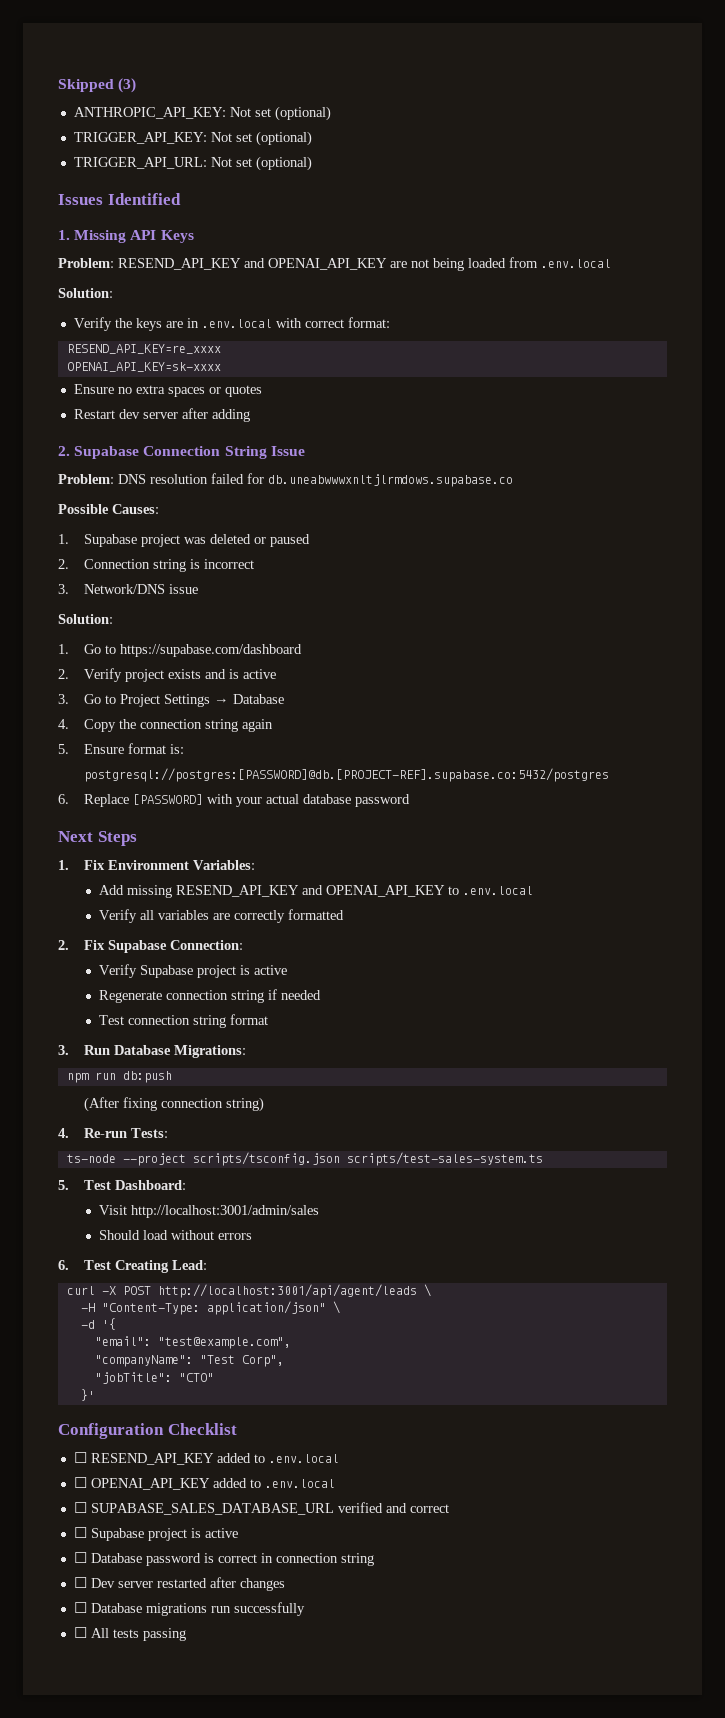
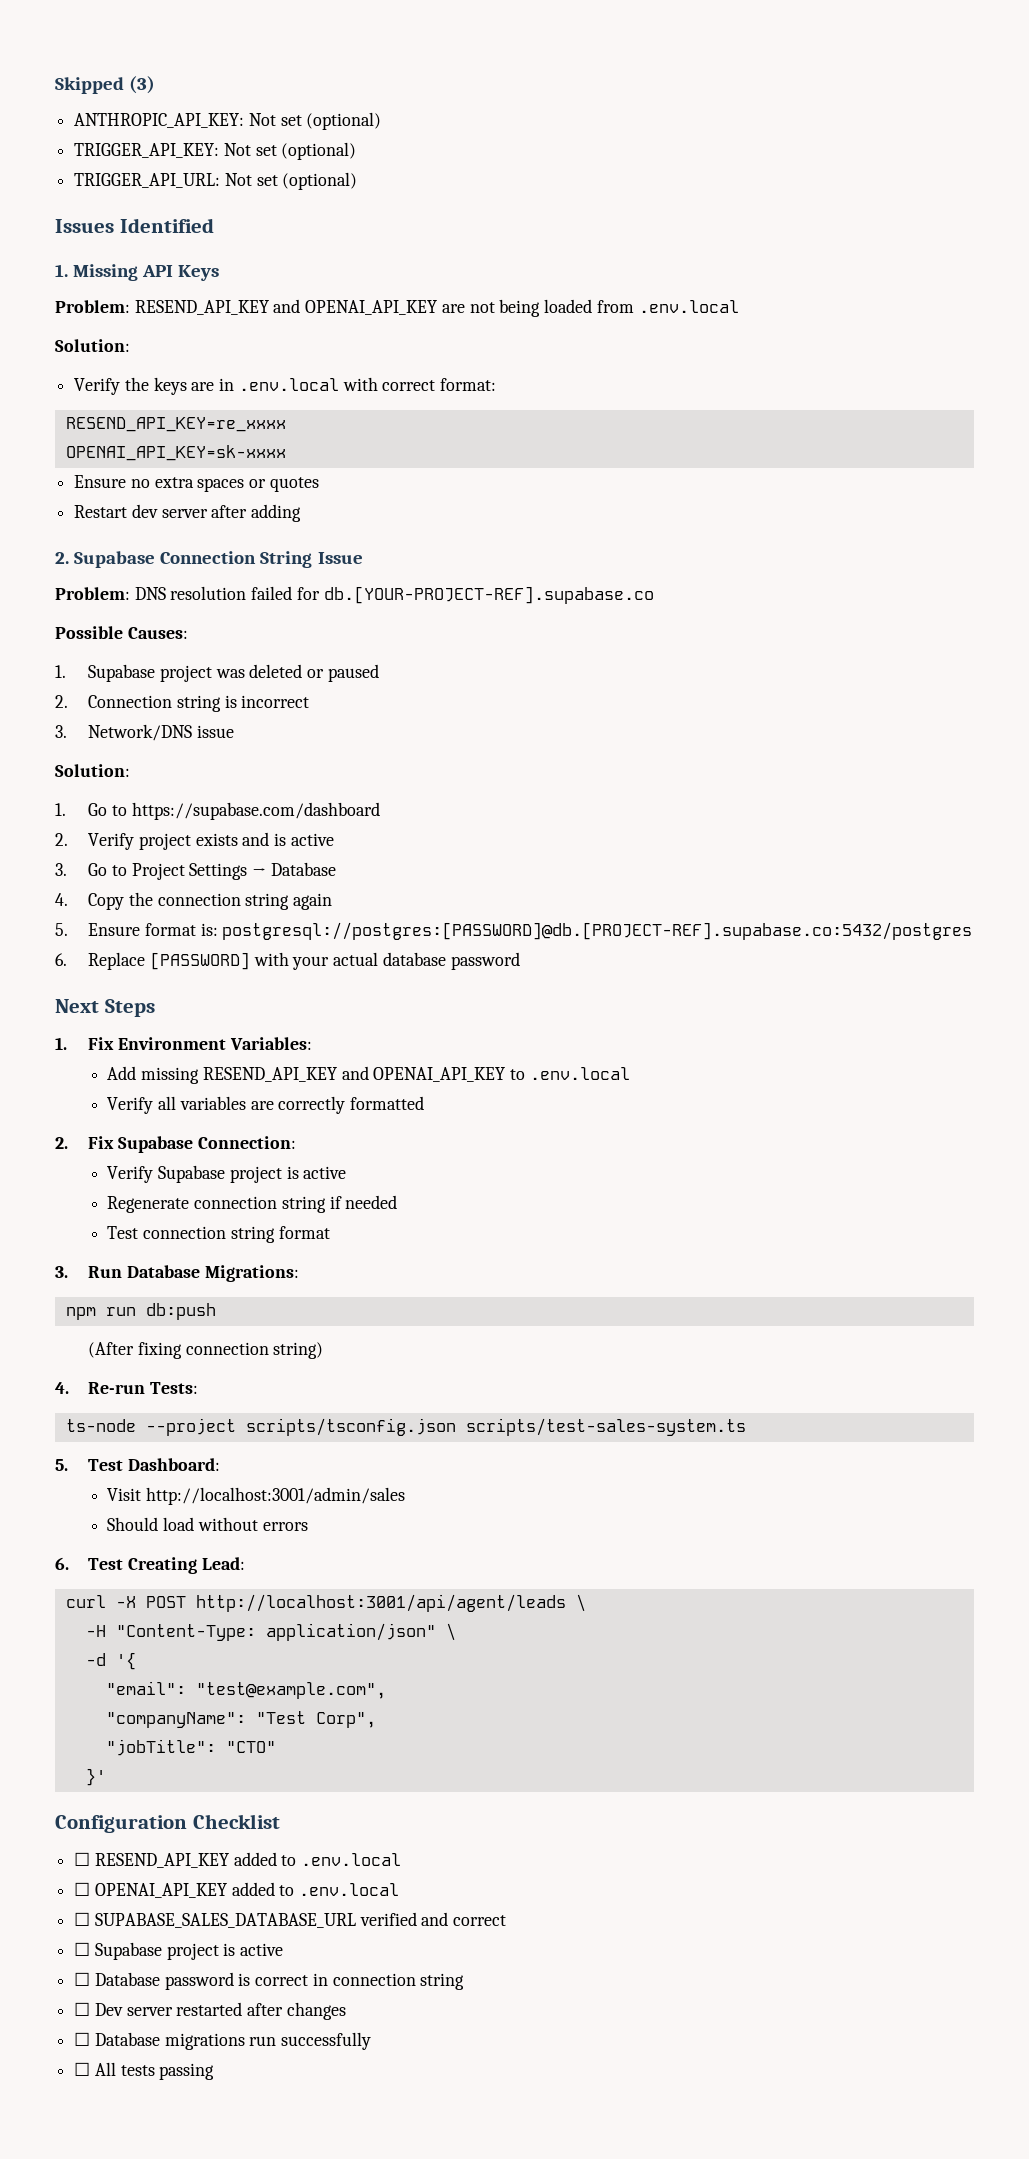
[268,474,513,487] db.uneabwwwxnltjlrmdows.supabase.co -> [323,586,654,604] db.[YOUR-PROJECT-REF].supabase.co

